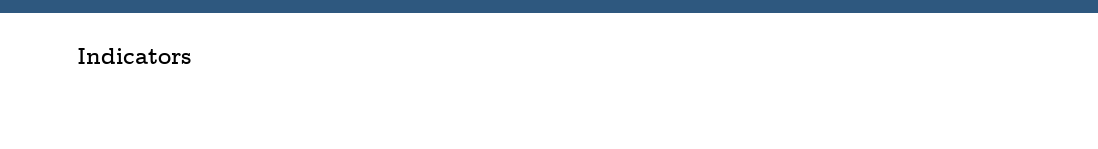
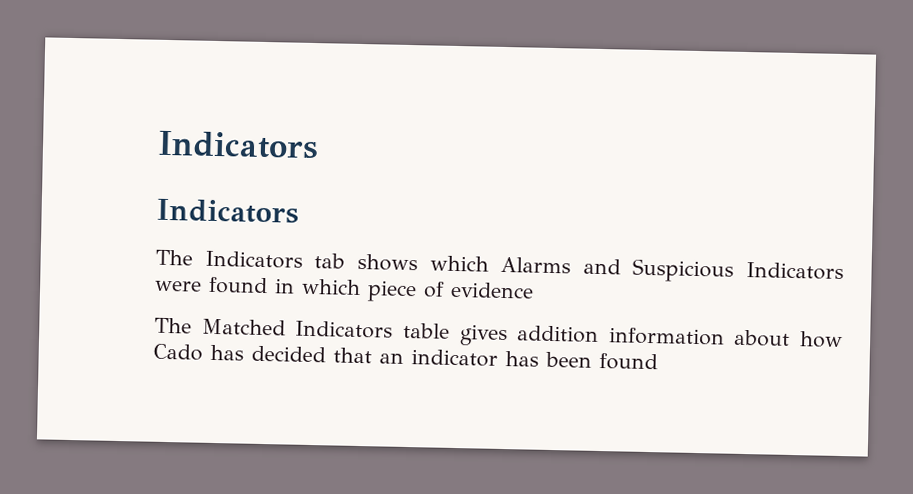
[77,48,191,64] Indicators -> [157,130,319,160] [156,198,299,224] [155,249,844,283] [155,276,534,303] [154,317,843,349] [153,343,658,371] Indicators // Indicators // The Indicators tab shows which Alarms and Suspicious Indicators were found in which piece of evidence // The Matched Indicators table gives addition information about how Cado has decided that an indicator has been found

